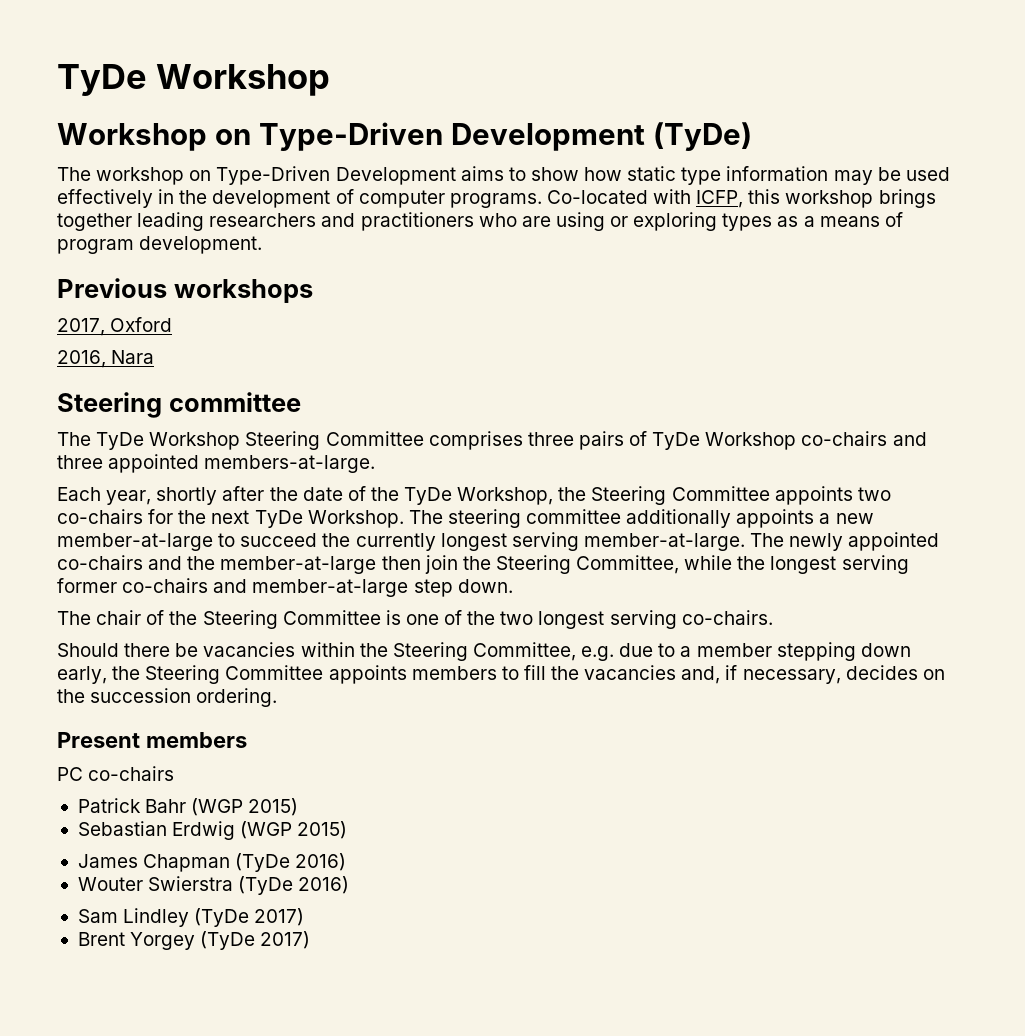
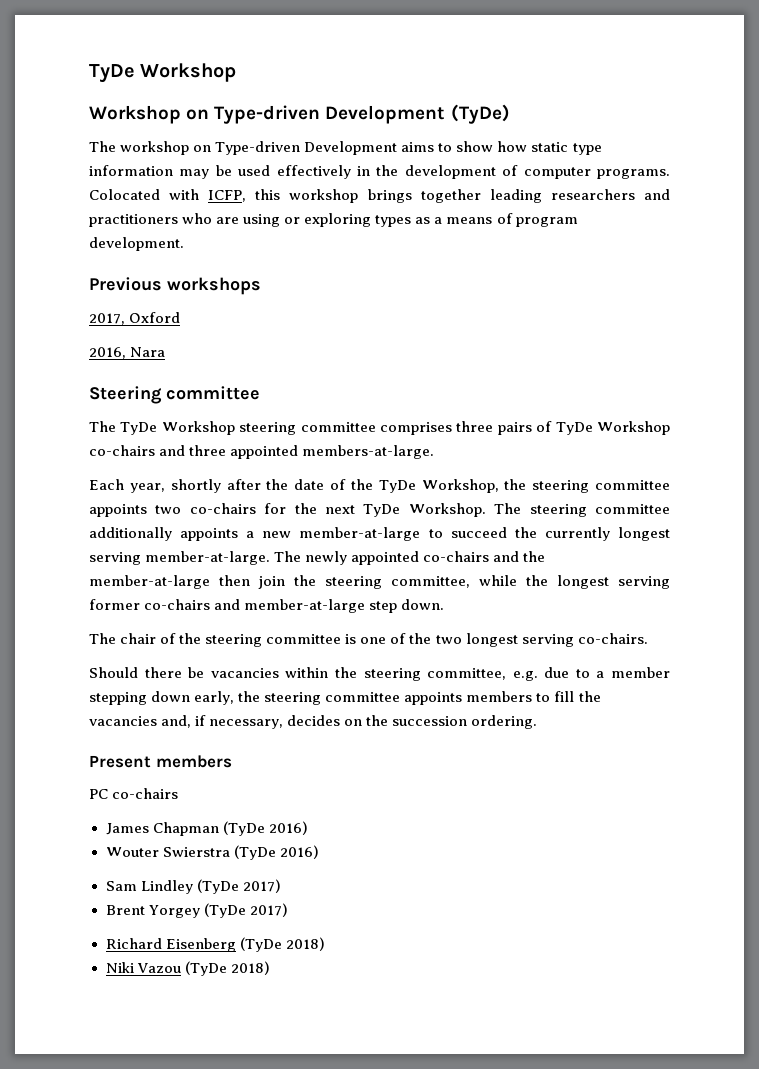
[258,122,443,151] Type-Driven -> [214,105,321,124] Type-driven
[216,166,331,185] Type-Driven -> [215,141,301,155] Type-driven
[546,190,648,204] Co-located -> [89,189,160,200] Colocated
[245,431,424,450] Steering Committee -> [239,422,376,435] steering committee
[591,486,770,505] Steering Committee -> [532,480,670,493] steering committee
[495,555,680,574] Steering Committee, -> [325,576,470,589] steering committee,
[202,610,381,629] Steering Committee -> [205,634,342,647] steering committee
[392,642,576,661] Steering Committee, -> [363,668,507,681] steering committee,
[145,665,324,684] Steering Committee -> [264,692,401,705] steering committee
[77,798,299,816] [77,821,348,840] // Patrick Bahr (WGP 2015) // Sebastian Erdwig (WGP 2015) -> (179, 793) none
(311, 940) none -> [105,937,325,952] [105,961,270,976] // Richard Eisenberg (TyDe 2018) // Niki Vazou (TyDe 2018)

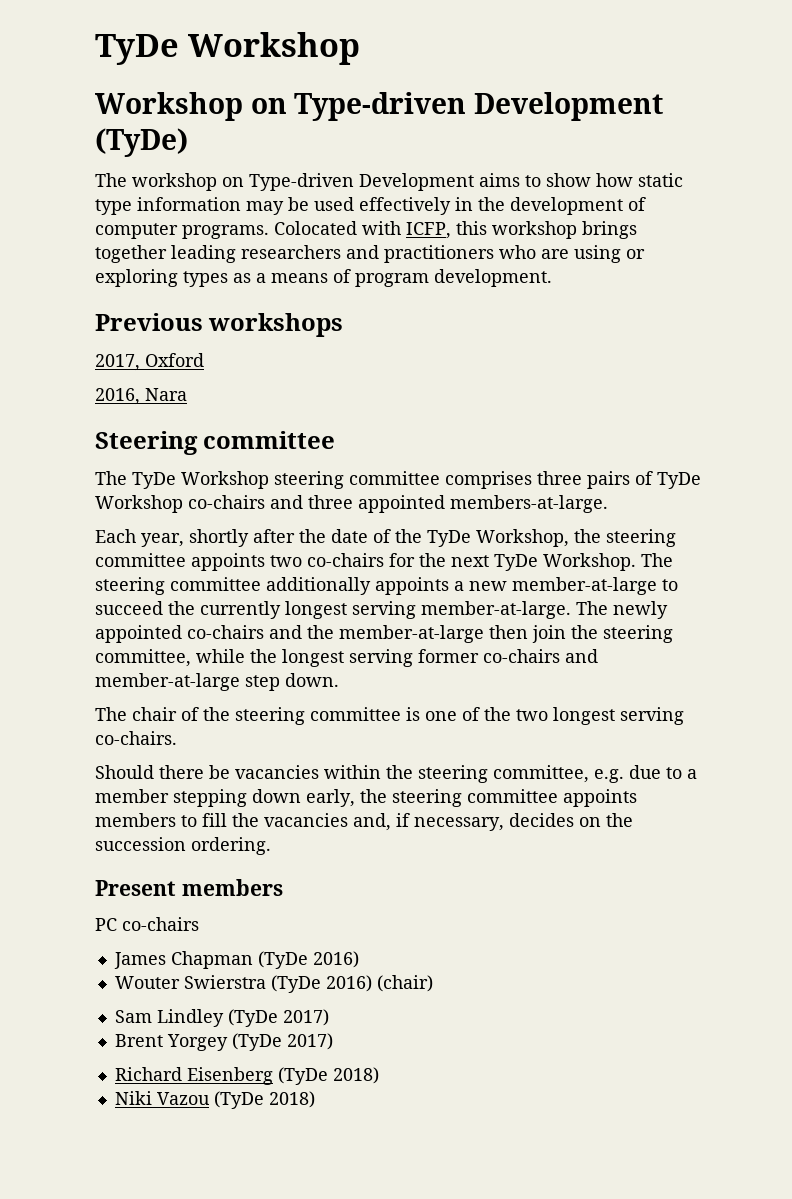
(319, 852) none -> [376,975,433,992] (chair)

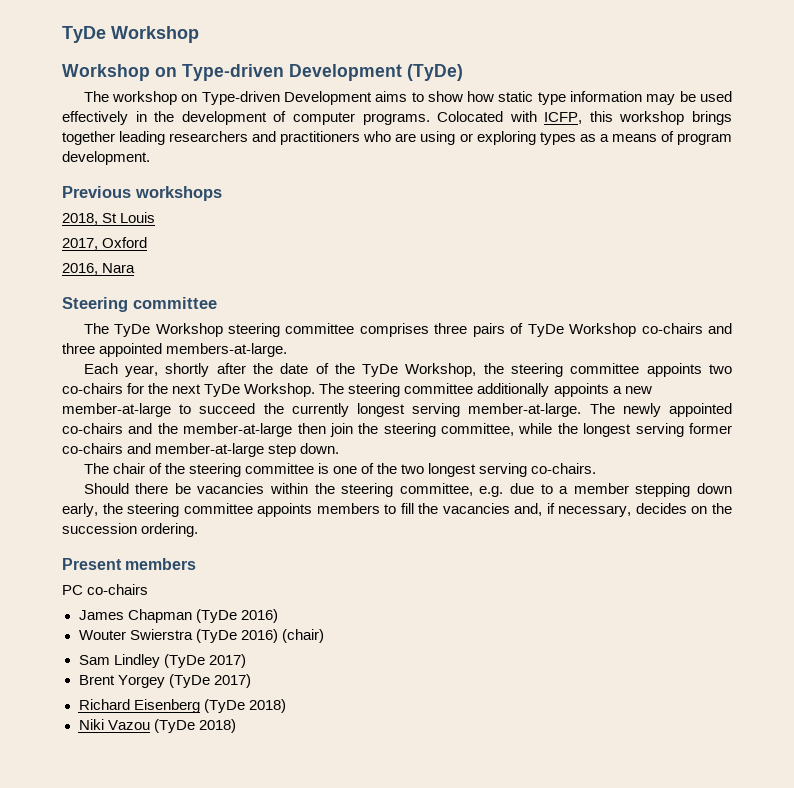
(344, 325) none -> [62,212,156,225] // 2018, St Louis

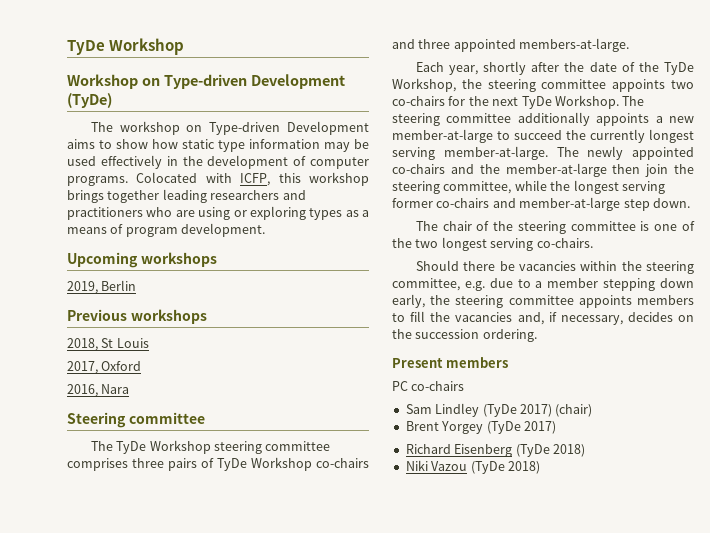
(150, 158) none -> [67,252,217,268] [67,280,137,294] // Upcoming workshops // 2019, Berlin
[78,609,278,623] [78,629,324,643] // James Chapman (TyDe 2016) // Wouter Swierstra (TyDe 2016) (chair) -> (465, 386) none
(246, 661) none -> [555,404,593,417] (chair)

